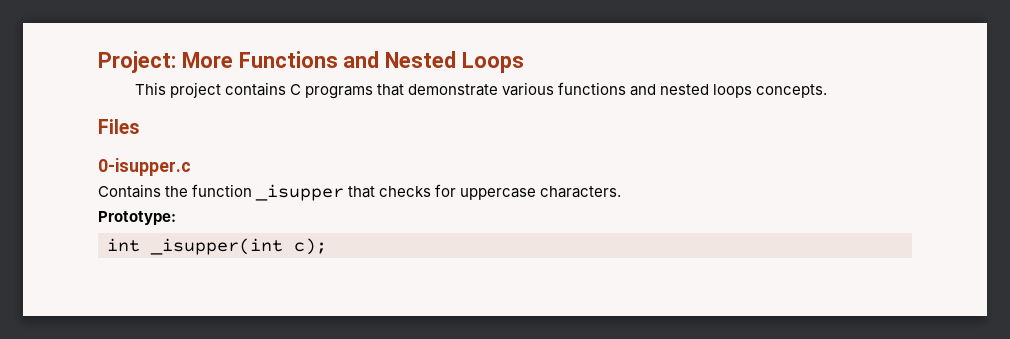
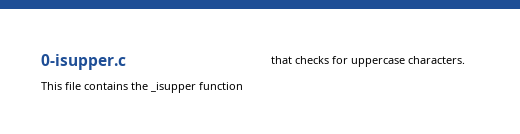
[98,51,525,73] [134,82,828,99] [98,119,140,134] [98,158,191,176] [98,184,345,201] Project: More Functions and Nested Loops // This project contains C programs that demonstrate various functions and nested loops concepts. // Files // 0-isupper.c // Contains the function _isupper -> [41,54,126,70] [41,82,243,93] 0-isupper.c // This file contains the _isupper function
[98,211,176,225] [107,238,327,255] // Prototype: // int _isupper(int c); -> (465, 60) none

